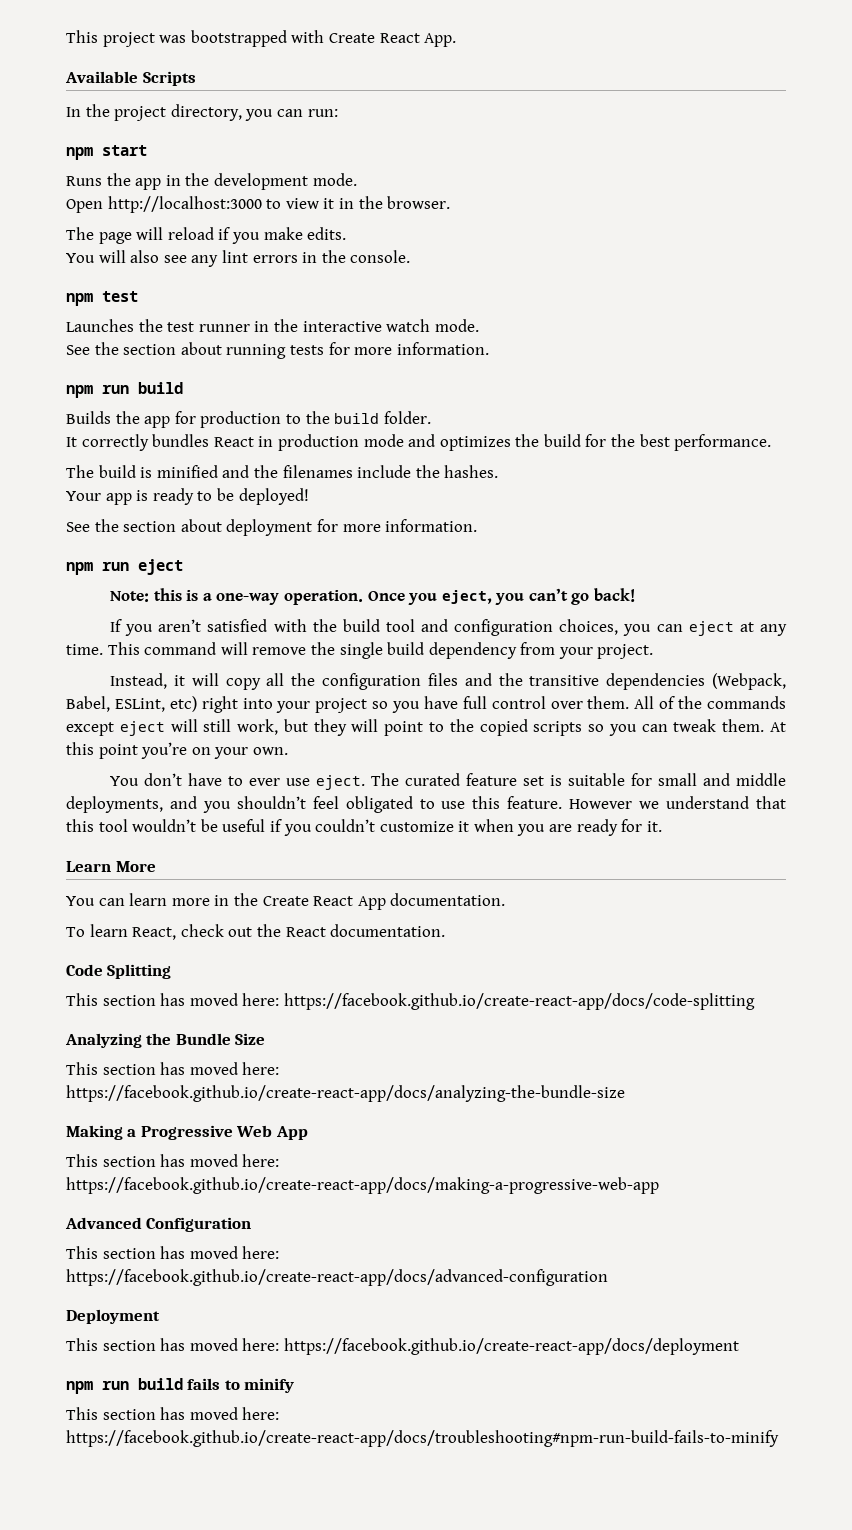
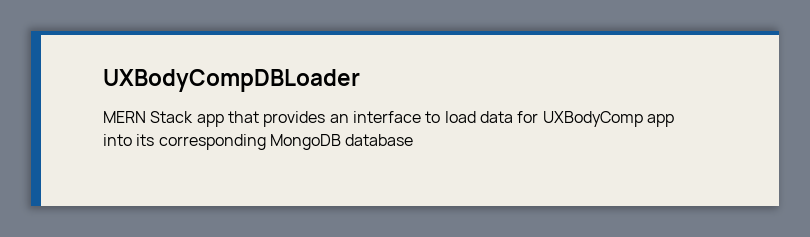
[66,30,457,47] [65,71,196,86] [66,104,338,121] [66,145,147,160] [66,173,357,190] [66,196,451,213] [66,227,347,244] [66,250,411,267] [66,291,138,306] [66,319,479,332] [66,342,489,359] [66,382,183,398] [66,411,431,428] [66,434,772,451] [66,465,499,478] [66,488,309,505] [66,519,478,536] [66,559,183,575] [109,588,636,605] [109,619,787,636] [66,642,654,659] [109,673,786,690] [66,696,786,713] [66,719,787,736] [66,742,288,759] [109,773,786,790] [66,796,786,813] [66,819,662,836] [66,861,156,872] [66,893,506,910] [66,924,446,940] [66,964,172,979] [66,993,755,1010] [65,1033,266,1048] [66,1062,280,1075] [66,1085,625,1102] [66,1125,308,1140] [66,1154,280,1167] [66,1177,659,1194] [65,1217,252,1232] [66,1246,280,1259] [66,1269,608,1286] [66,1309,160,1324] [66,1338,739,1355] [66,1378,295,1394] [66,1407,280,1420] [66,1430,779,1447] This project was bootstrapped with Create React App. // Available Scripts // In the project directory, you can run: // npm start // Runs the app in the development mode. // Open http://localhost:3000 to view it in the browser. // The page will reload if you make edits. // You will also see any lint errors in the console. // npm test // Launches the test runner in the interactive watch mode. // See the section about running tests for more information. // npm run build // Builds the app for production to the build folder. // It correctly bundles React in production mode and optimizes the build for the best performance. // The build is minified and the filenames include the hashes. // Your app is ready to be deployed! // See the section about deployment for more information. // npm run eject // Note: this is a one-way operation. Once you eject, you can’t go back! // If you aren’t satisfied with the build tool and configuration choices, you can eject at any time. This command will remove the single build dependency from your project. // Instead, it will copy all the configuration files and the transitive dependencies (Webpack, Babel, ESLint, etc) right into your project so you have full control over them. All of the commands except eject will still work, but they will point to the copied scripts so you can tweak them. At this point you’re on your own. // You don’t have to ever use eject. The curated feature set is suitable for small and middle deployments, and you shouldn’t feel obligated to use this feature. However we understand that this tool wouldn’t be useful if you couldn’t customize it when you are ready for it. // Learn More // You can learn more in the Create React App documentation. // To learn React, check out the React documentation. // Code Splitting // This section has moved here: https://facebook.github.io/create-react-app/docs/code-splitting // Analyzing the Bundle Size // This section has moved here: https://facebook.github.io/create-react-app/docs/analyzing-the-bundle-size // Making a Progressive Web App // This section has moved here: https://facebook.github.io/create-react-app/docs/making-a-progressive-web-app // Advanced Configuration // This section has moved here: https://facebook.github.io/create-react-app/docs/advanced-configuration // Deployment // This section has moved here: https://facebook.github.io/create-react-app/docs/deployment // npm run build fails to minify // This section has moved here: https://facebook.github.io/create-react-app/docs/troubleshooting#npm-run-build-fails-to-minify -> [103,69,360,92] [103,111,674,127] [103,134,414,150] UXBodyCompDBLoader // MERN Stack app that provides an interface to load data for UXBodyComp app into its corresponding MongoDB database

